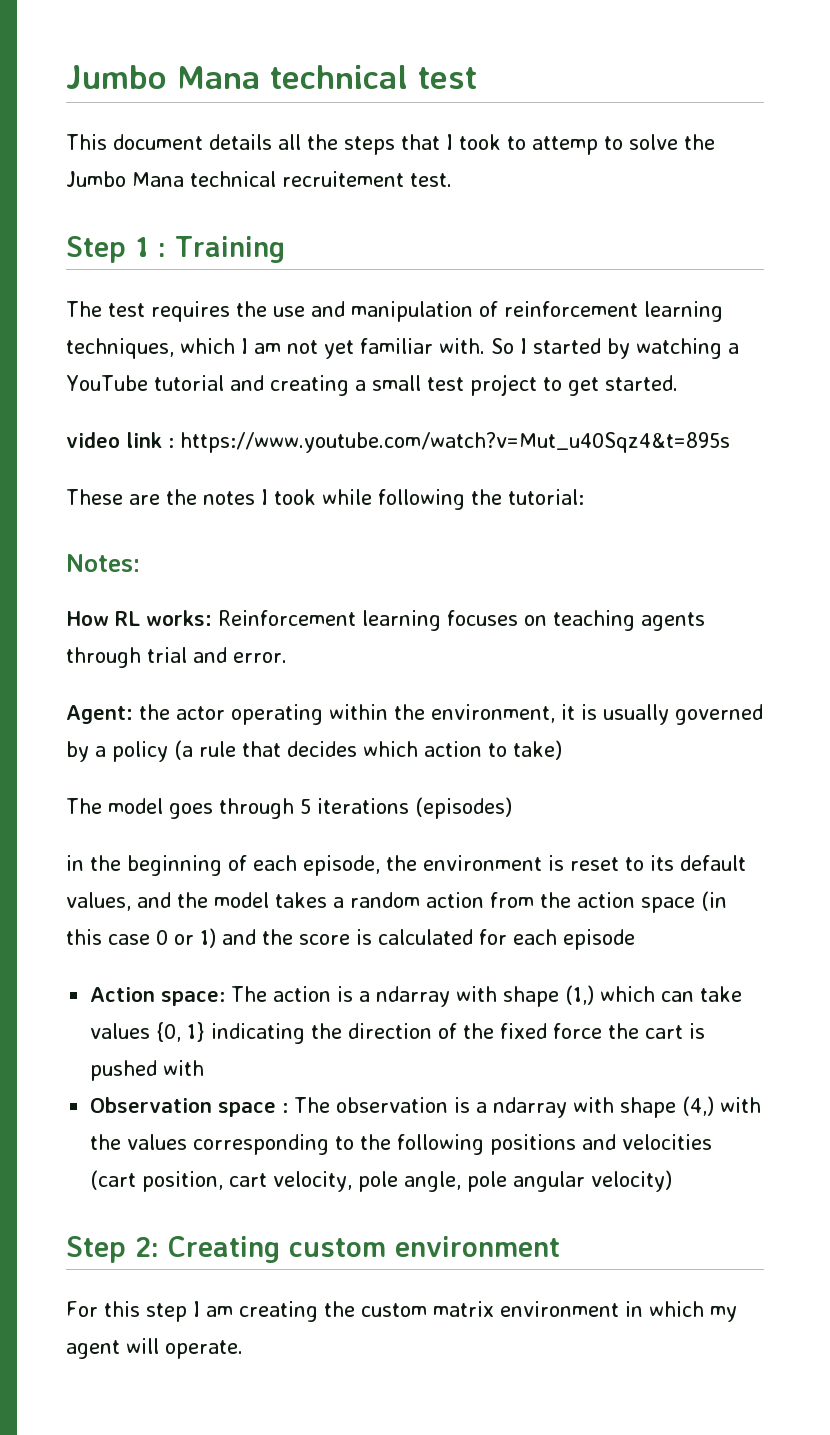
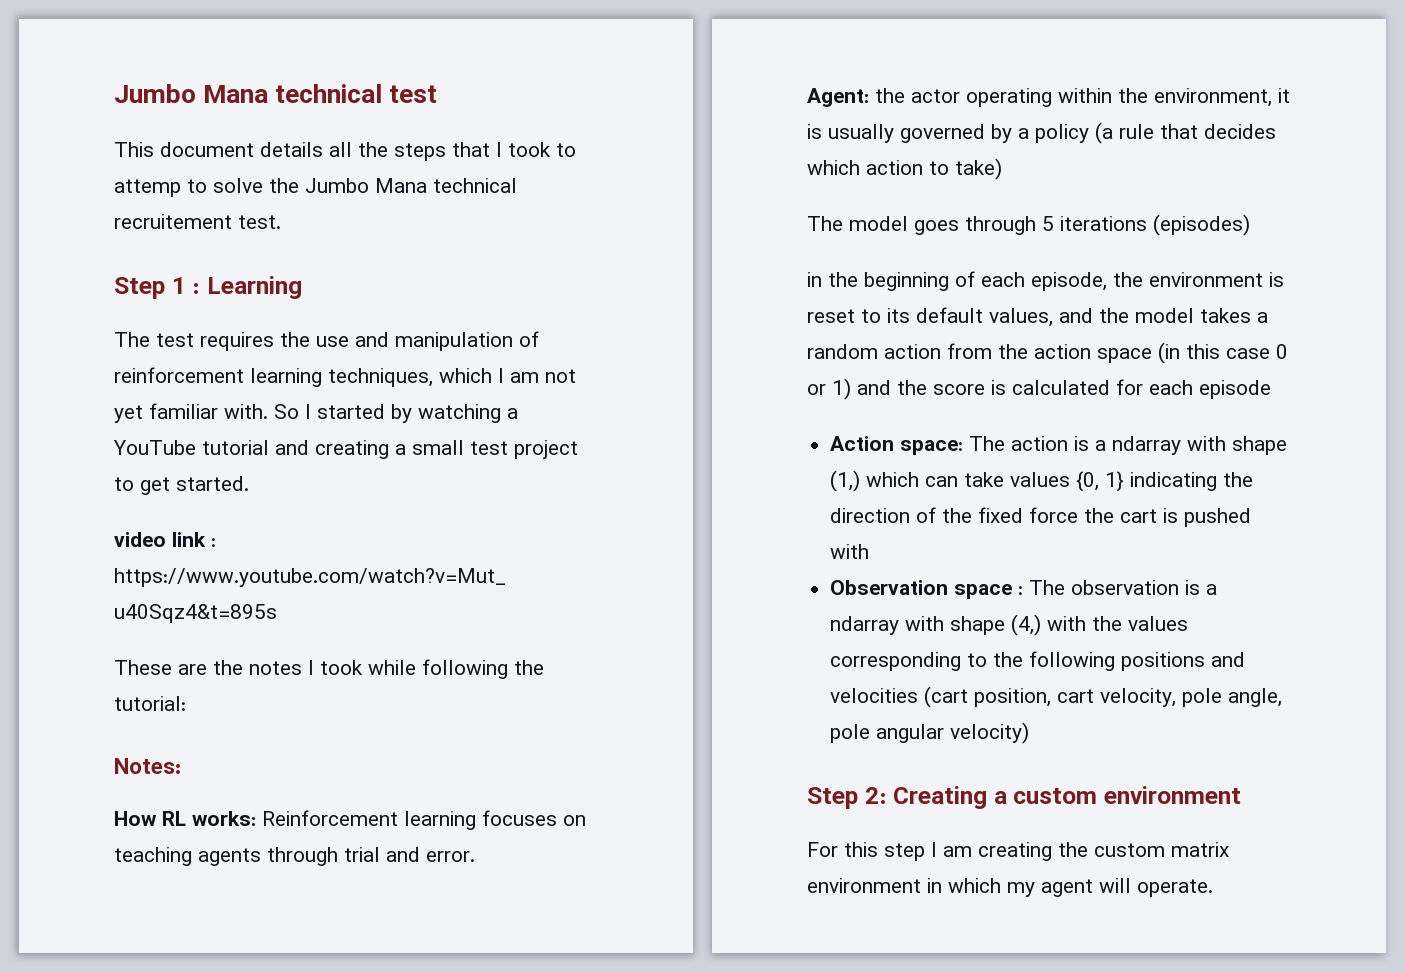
[175,236,285,263] Training -> [206,276,302,299] Learning
(280, 1249) none -> [993,791,1007,804] a

